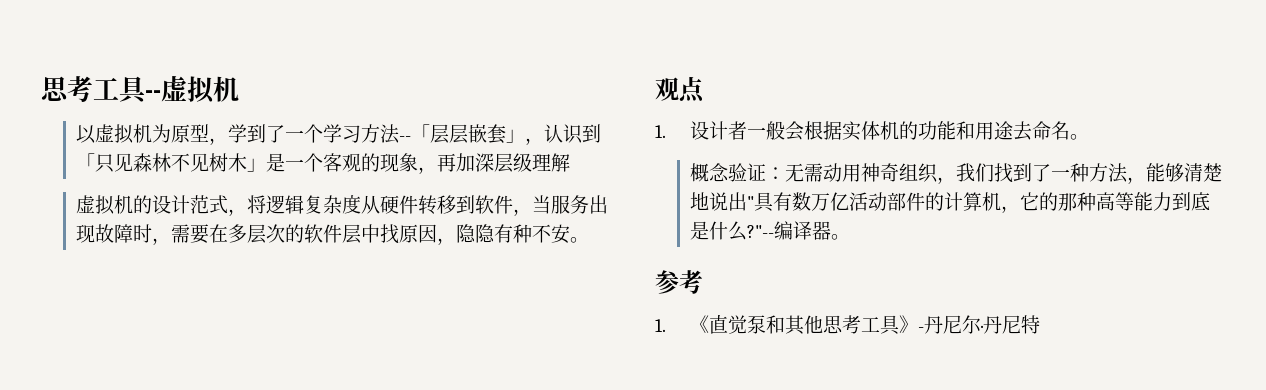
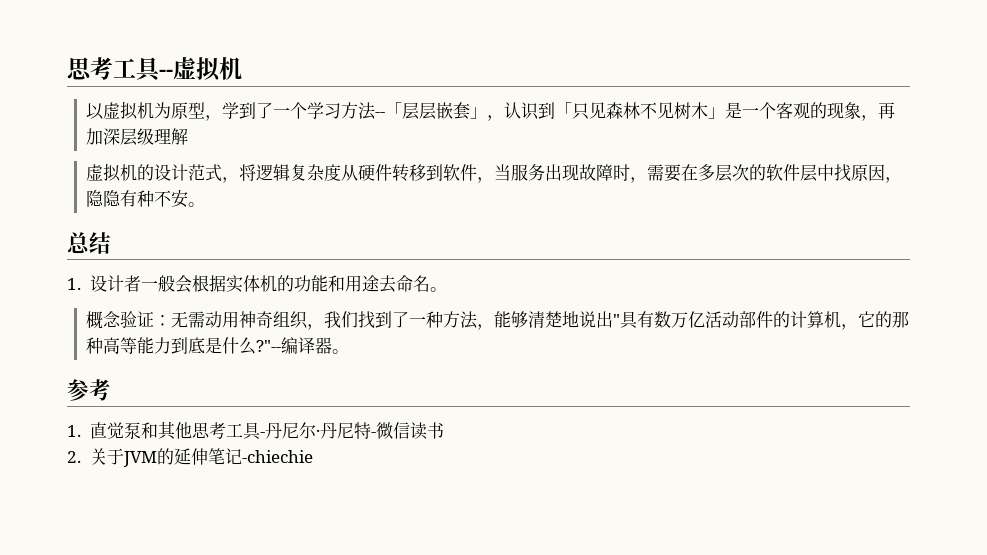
[655,76,705,103] 观点 -> [67,232,111,254] 总结
[690,315,710,333] 《 -> (81, 431) none
[899,315,919,333] 》 -> (261, 431) none
(1041, 324) none -> [370,422,444,440] [67,448,313,467] -微信读书 // 2.关于JVM的延伸笔记-chiechie

